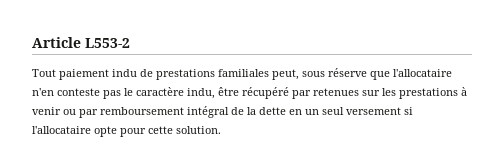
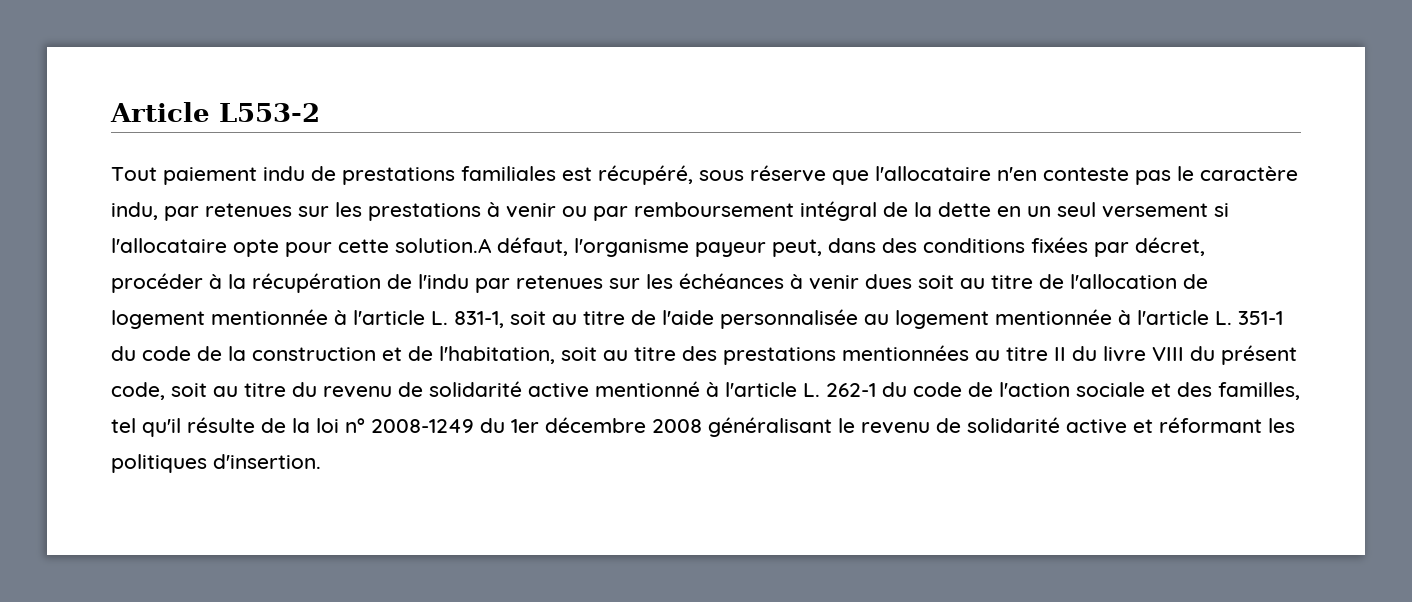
[272,69,299,80] peut, -> [562,165,693,185] est récupéré,
[218,87,289,99] être récupéré -> (158, 211) none
[176,126,221,134] solution. -> [395,237,1205,257] [111,273,1208,293] [111,309,1283,329] [111,345,1297,365] [111,381,1300,400] [111,417,1295,437] [111,454,321,473] solution.A défaut, l'organisme payeur peut, dans des conditions fixées par décret, procéder à la récupération de l'indu par retenues sur les échéances à venir dues soit au titre de l'allocation de logement mentionnée à l'article L. 831-1, soit au titre de l'aide personnalisée au logement mentionnée à l'article L. 351-1 du code de la construction et de l'habitation, soit au titre des prestations mentionnées au titre II du livre VIII du présent code, soit au titre du revenu de solidarité active mentionné à l'article L. 262-1 du code de l'action sociale et des familles, tel qu'il résulte de la loi n° 2008-1249 du 1er décembre 2008 généralisant le revenu de solidarité active et réformant les politiques d'insertion.

